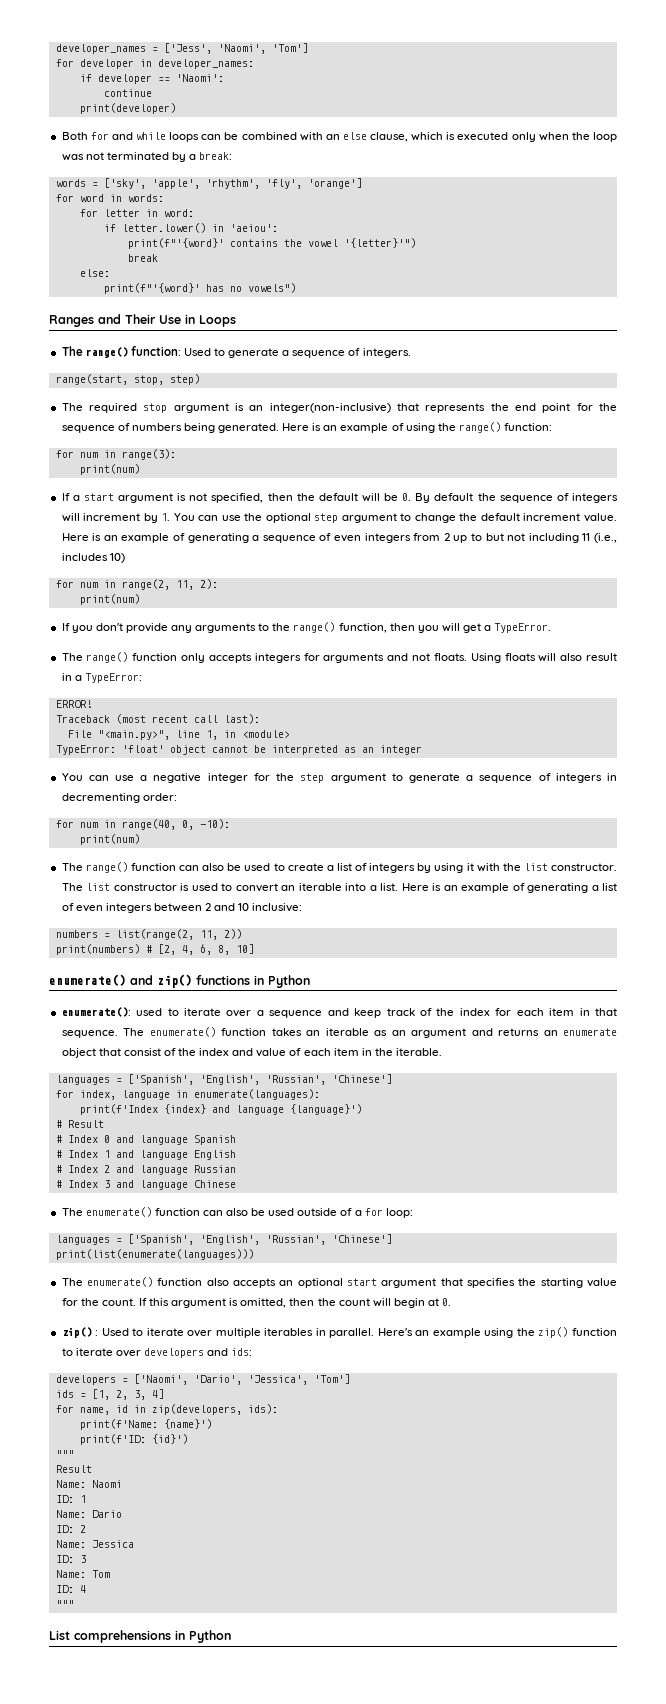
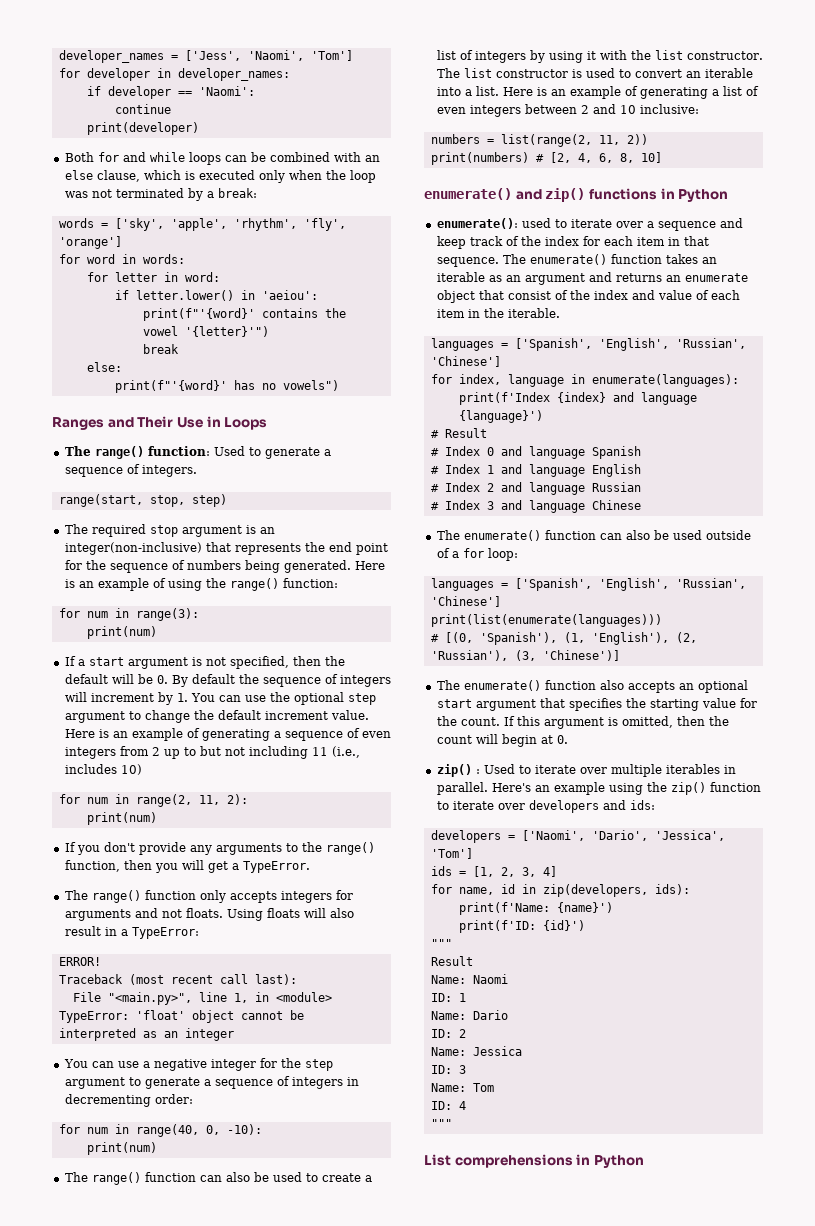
(254, 1254) none -> [430,632,697,645] [430,650,620,661] // # [(0, 'Spanish'), (1, 'English'), (2, 'Russian'), (3, 'Chinese')]

